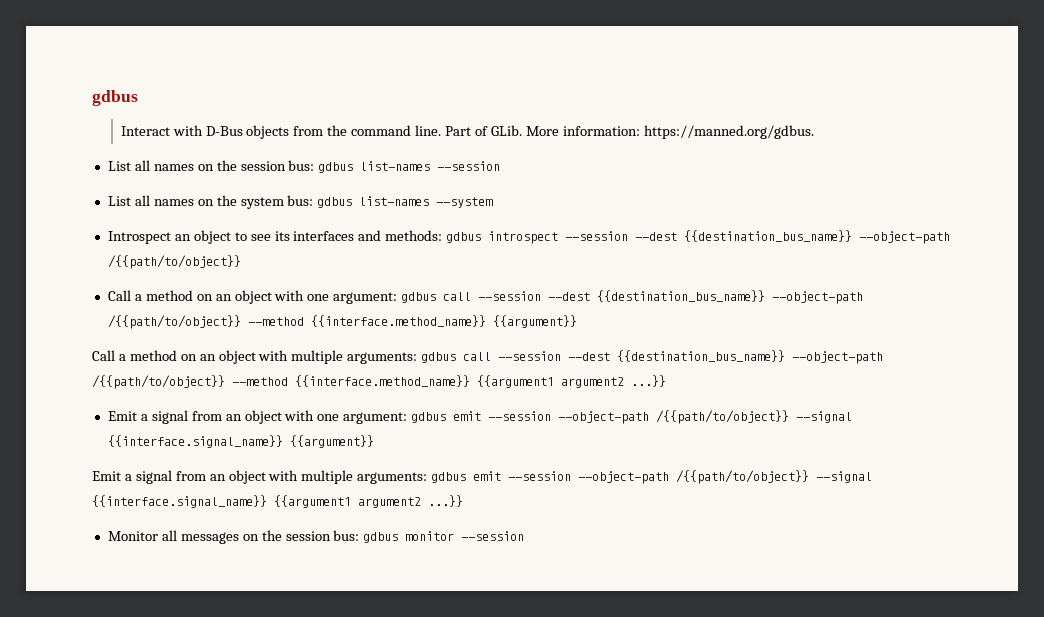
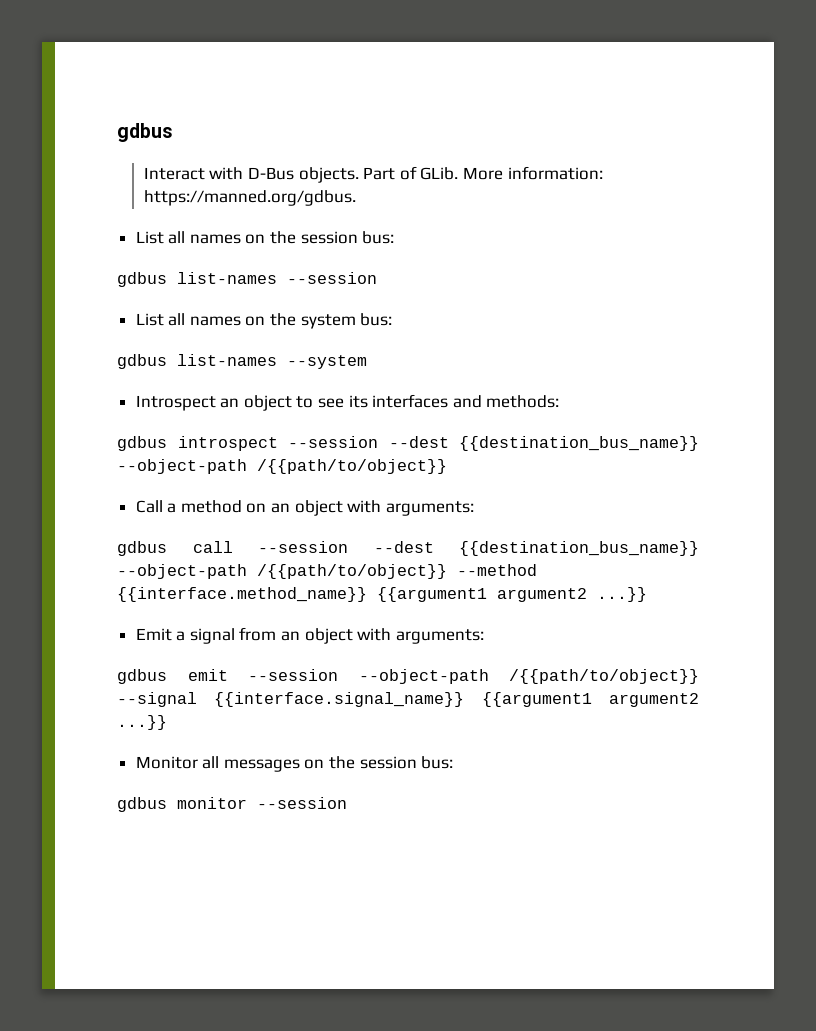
[246,125,442,139] objects from the command line. -> [298,167,359,183] objects.
(315, 165) none -> (395, 237) //
(314, 200) none -> (393, 319) //
(443, 235) none -> (560, 401) //
[307,290,864,304] [107,315,577,329] [92,350,418,364] one argument: gdbus call --session --dest {{destination_bus_name}} --object-path /{{path/to/object}} --method {{interface.method_name}} {{argument}} // Call a method on an object with multiple arguments: -> [385,501,474,516] arguments: //
[317,410,853,424] [107,435,374,448] [92,470,428,484] one argument: gdbus emit --session --object-path /{{path/to/object}} --signal {{interface.signal_name}} {{argument}} // Emit a signal from an object with multiple arguments: -> [395,629,484,644] arguments: //
(360, 535) none -> (454, 762) //

